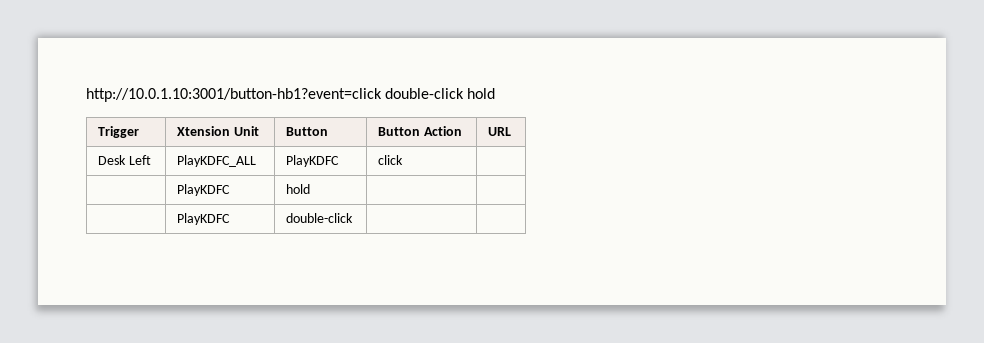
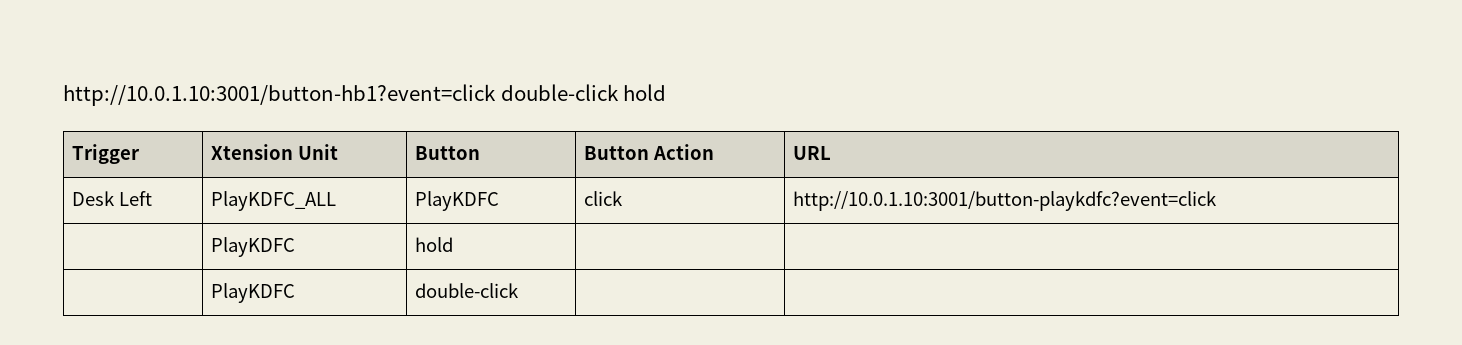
(404, 160) none -> [792,191,1217,211] http://10.0.1.10:3001/button-playkdfc?event=click

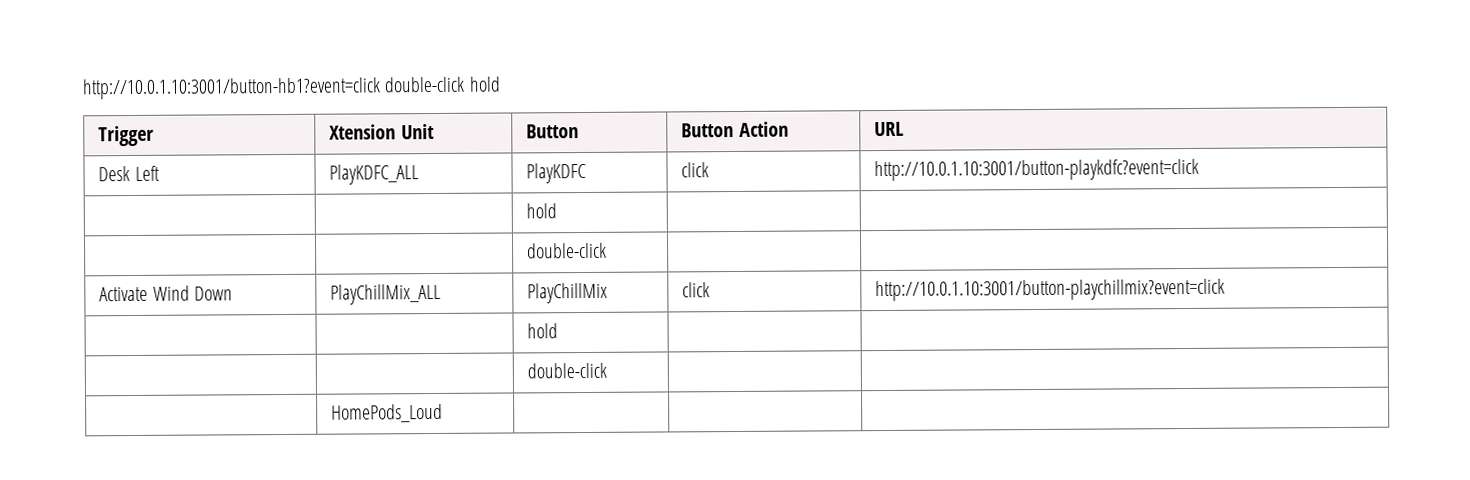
[210,237,295,257] [414,237,453,252] [210,283,295,303] [414,283,519,298] PlayKDFC | hold | | // | PlayKDFC | double-click | | -> [526,203,558,219] [527,242,608,259] [99,285,233,302] [330,283,442,305] [527,282,609,304] [682,282,711,298] [875,278,1226,302] [527,323,559,339] [527,362,608,379] [331,403,444,423] | hold | | // | | double-click | | // Activate Wind Down | PlayChillMix_ALL | PlayChillMix | click | http://10.0.1.10:3001/button-playchillmix?event=click // | | hold | | // | | double-click | | // | HomePods_Loud | | |

